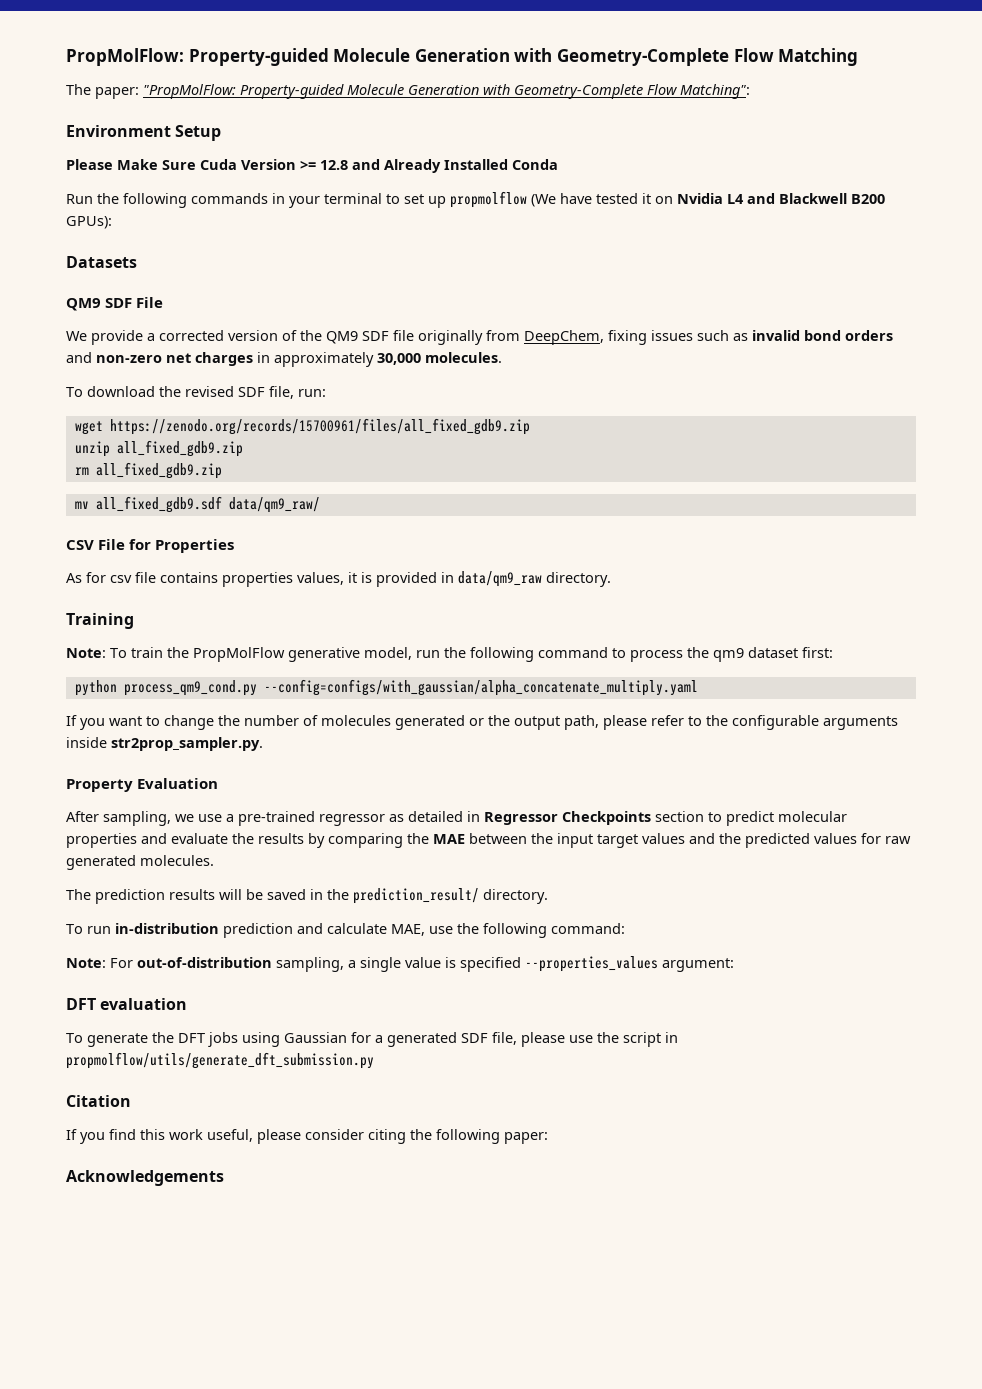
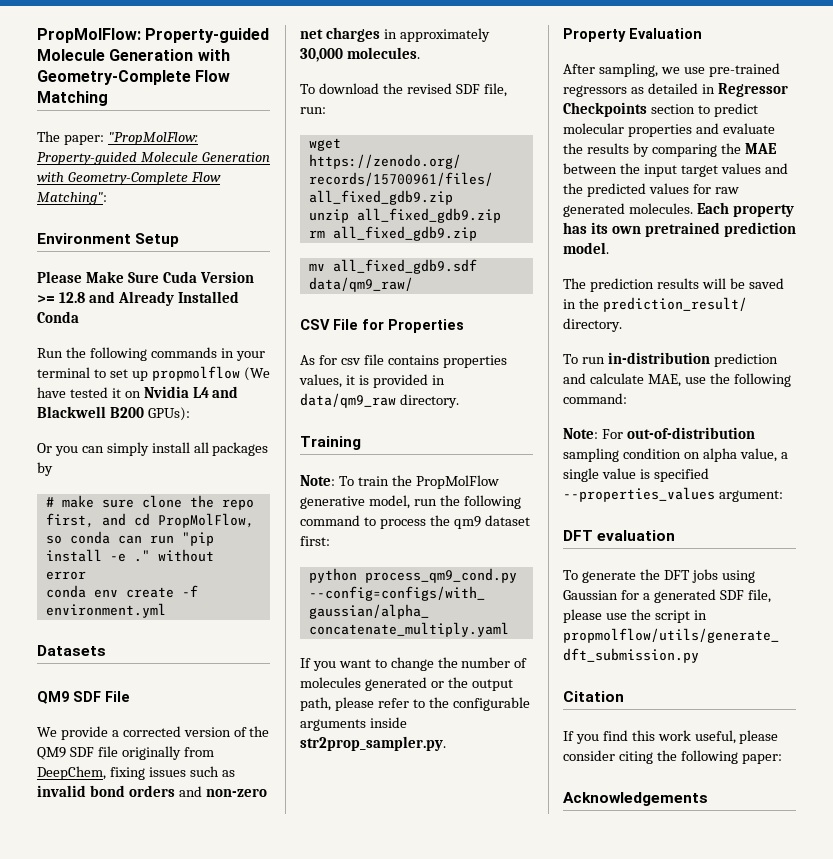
(112, 222) none -> [37,442,269,456] [37,462,53,476] [45,495,254,510] [45,513,254,528] [45,531,214,546] [45,549,214,562] [45,571,86,580] [45,585,198,598] [45,603,166,618] // Or you can simply install all packages by // # make sure clone the repo first, and cd PropMolFlow, so conda can run "pip install -e ." without error // conda env create -f environment.yml
[226,811,385,826] a pre-trained regressor -> [708,63,780,77] [563,85,627,97] pre-trained regressors
(214, 860) none -> [696,202,794,217] [563,222,796,237] [563,242,609,254] Each property has its own pretrained prediction model.
[276,957,344,972] sampling, -> [563,448,777,462] sampling condition on alpha value,

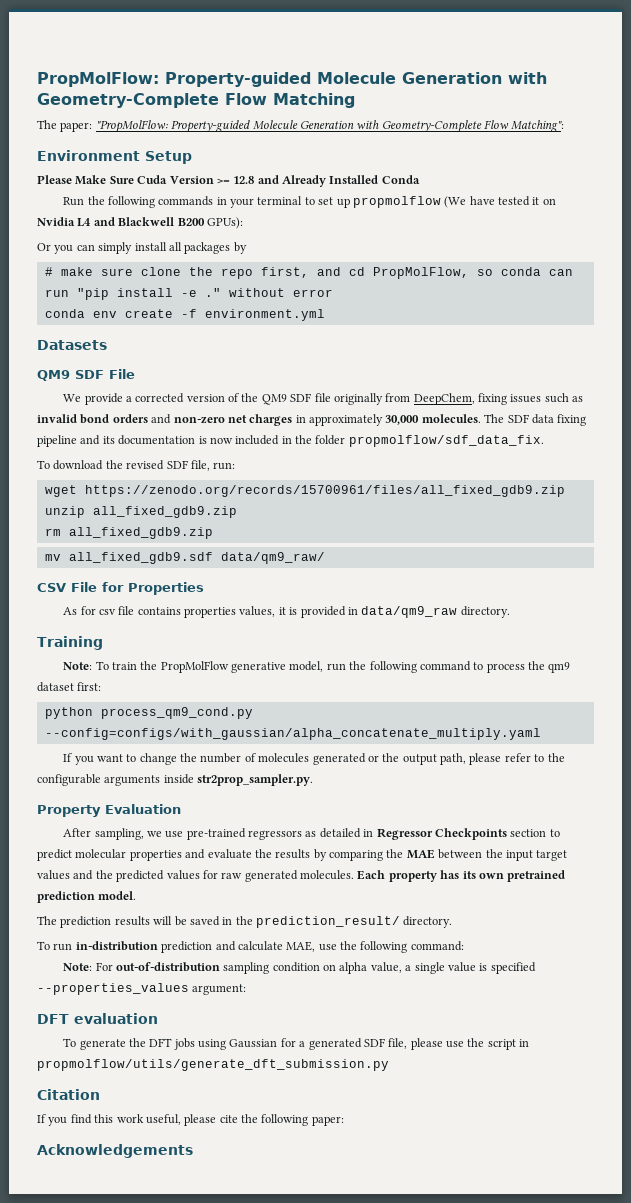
(420, 53) none -> [484,414,587,426] [37,435,544,447] The SDF data fixing pipeline and its documentation is now included in the folder propmolflow/sdf_data_fix.
[563,750,653,764] consider citing -> [219,1115,238,1123] cite

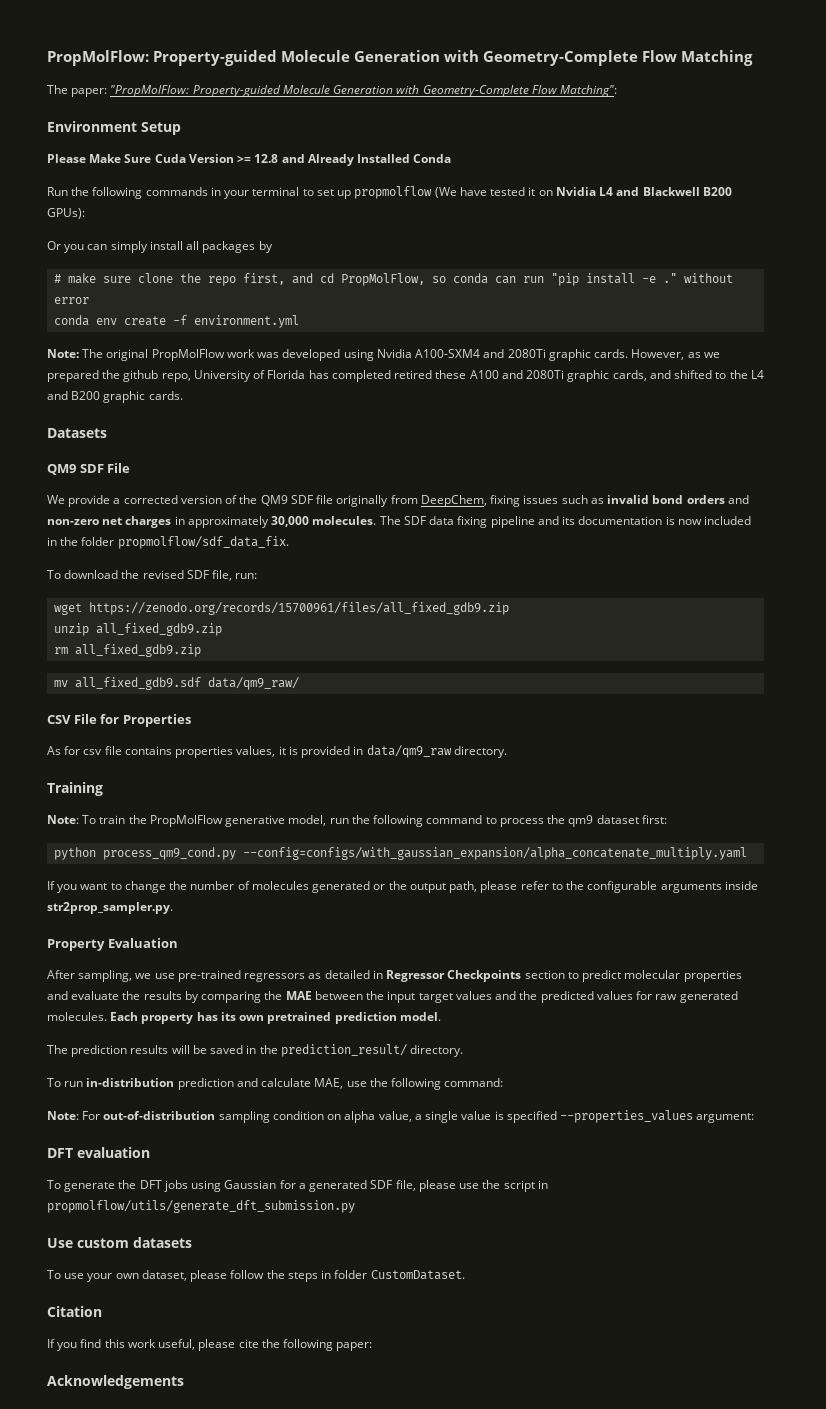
(325, 315) none -> [47,349,720,361] [47,370,764,382] [47,391,183,403] // Note: The original PropMolFlow work was developed using Nvidia A100-SXM4 and 2080Ti graphic cards. However, as we prepared the github repo, University of Florida has completed retired these A100 and 2080Ti graphic cards, and shifted to the L4 and B200 graphic cards.
[44,728,541,740] --config=configs/with_gaussian/alpha_concatenate_multiply.yaml -> [243,847,748,860] --config=configs/with_gaussian_expansion/alpha_concatenate_multiply.yaml
(389, 1065) none -> [47,1237,192,1248] [47,1270,465,1282] // Use custom datasets // To use your own dataset, please follow the steps in folder CustomDataset.

